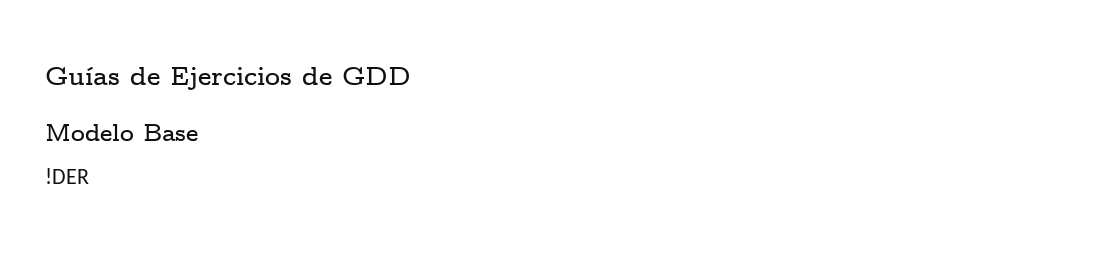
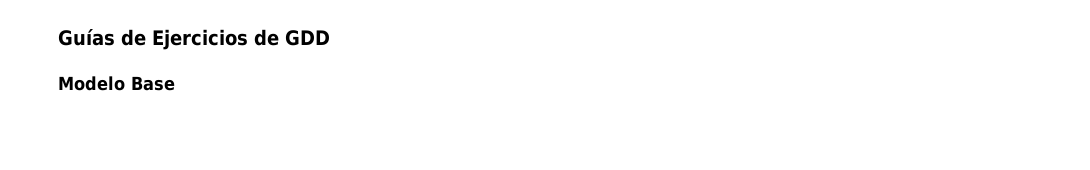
[45,168,89,184] // !DER -> (175, 83) none

